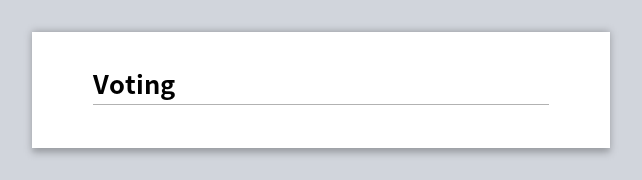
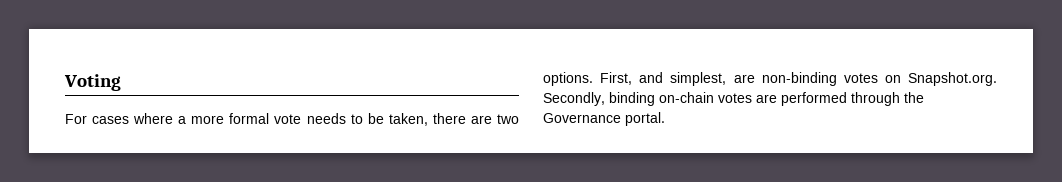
(175, 86) none -> [65,113,520,126] [543,72,997,86] [543,92,924,106] [543,112,665,126] // For cases where a more formal vote needs to be taken, there are two options. First, and simplest, are non-binding votes on Snapshot.org. Secondly, binding on-chain votes are performed through the Governance portal.

